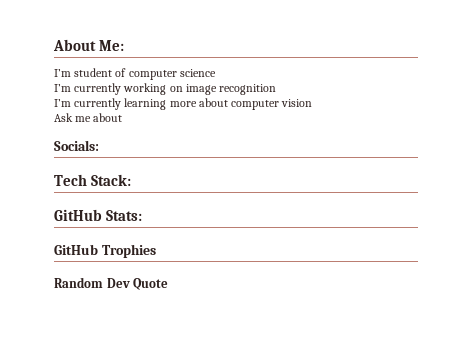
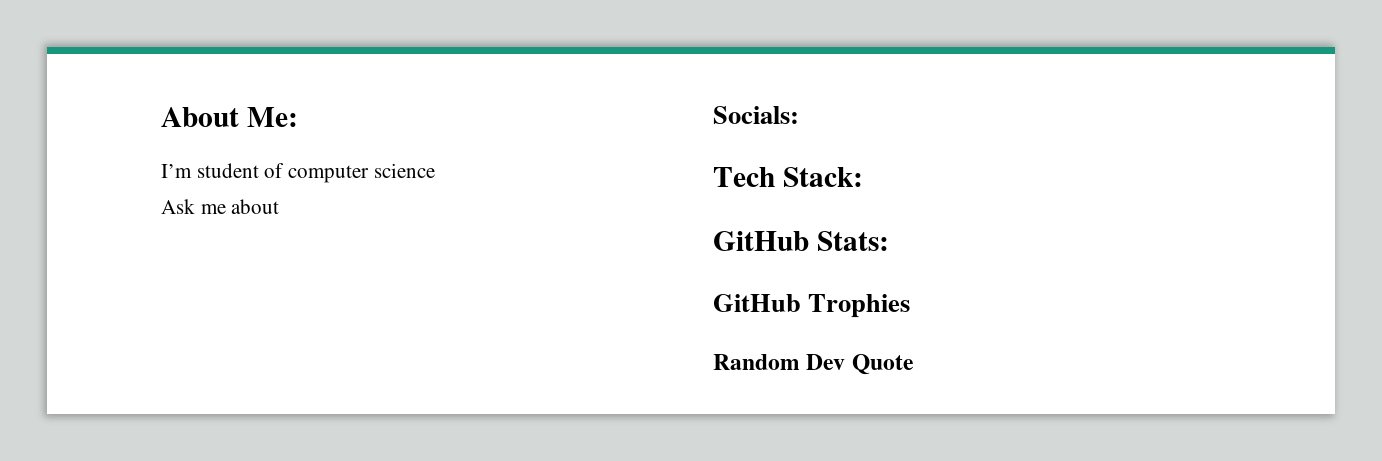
[54,83,277,95] [54,98,313,110] // I’m currently working on image recognition // I’m currently learning more about computer vision -> (435, 170) none

